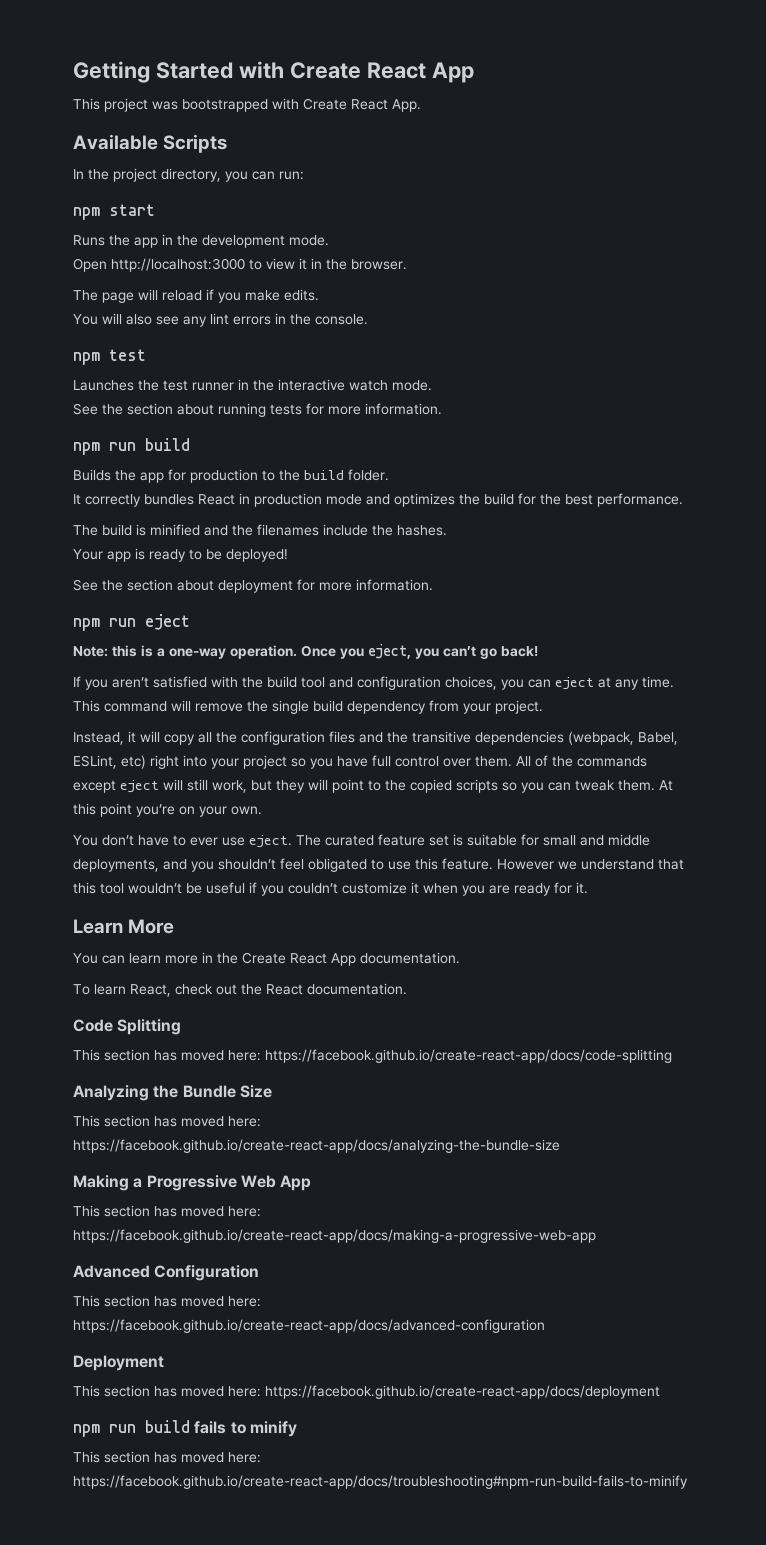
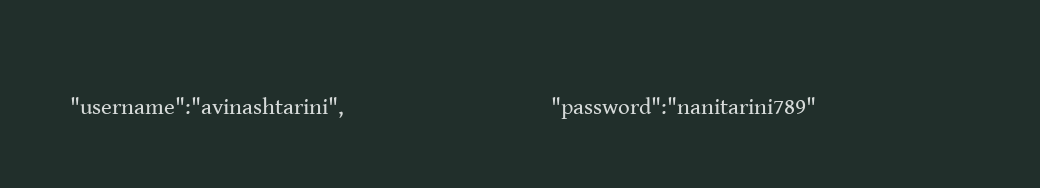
[73,61,474,83] [73,98,421,112] [73,134,228,153] [73,168,304,182] [73,204,155,220] [73,234,329,248] [73,258,407,272] [73,289,319,303] [73,313,368,327] [73,349,146,365] [73,379,432,391] [73,403,442,417] [73,438,190,455] [73,469,389,483] [73,493,683,507] [73,524,447,536] [73,548,288,562] [73,579,433,593] [73,614,190,631] [73,644,538,659] [73,676,674,690] [73,700,543,714] [73,731,678,745] [73,755,647,769] [73,779,673,793] [73,803,262,817] [73,834,650,848] [73,858,684,872] [73,882,588,896] [73,919,175,934] [73,952,460,966] [73,983,407,997] [73,1019,182,1035] [73,1049,672,1063] [73,1085,272,1101] [73,1115,261,1127] [73,1139,560,1153] [73,1175,312,1191] [73,1205,261,1217] [73,1229,596,1243] [73,1265,260,1281] [73,1295,261,1307] [73,1319,545,1333] [73,1355,164,1371] [73,1385,660,1399] [73,1420,297,1437] [73,1451,261,1463] [73,1475,688,1489] Getting Started with Create React App // This project was bootstrapped with Create React App. // Available Scripts // In the project directory, you can run: // npm start // Runs the app in the development mode. // Open http://localhost:3000 to view it in the browser. // The page will reload if you make edits. // You will also see any lint errors in the console. // npm test // Launches the test runner in the interactive watch mode. // See the section about running tests for more information. // npm run build // Builds the app for production to the build folder. // It correctly bundles React in production mode and optimizes the build for the best performance. // The build is minified and the filenames include the hashes. // Your app is ready to be deployed! // See the section about deployment for more information. // npm run eject // Note: this is a one-way operation. Once you eject, you can’t go back! // If you aren’t satisfied with the build tool and configuration choices, you can eject at any time. This command will remove the single build dependency from your project. // Instead, it will copy all the configuration files and the transitive dependencies (webpack, Babel, ESLint, etc) right into your project so you have full control over them. All of the commands except eject will still work, but they will point to the copied scripts so you can tweak them. At this point you’re on your own. // You don’t have to ever use eject. The curated feature set is suitable for small and middle deployments, and you shouldn’t feel obligated to use this feature. However we understand that this tool wouldn’t be useful if you couldn’t customize it when you are ready for it. // Learn More // You can learn more in the Create React App documentation. // To learn React, check out the React documentation. // Code Splitting // This section has moved here: https://facebook.github.io/create-react-app/docs/code-splitting // Analyzing the Bundle Size // This section has moved here: https://facebook.github.io/create-react-app/docs/analyzing-the-bundle-size // Making a Progressive Web App // This section has moved here: https://facebook.github.io/create-react-app/docs/making-a-progressive-web-app // Advanced Configuration // This section has moved here: https://facebook.github.io/create-react-app/docs/advanced-configuration // Deployment // This section has moved here: https://facebook.github.io/create-react-app/docs/deployment // npm run build fails to minify // This section has moved here: https://facebook.github.io/create-react-app/docs/troubleshooting#npm-run-build-fails-to-minify -> [70,97,816,119] "username":"avinashtarini", "password":"nanitarini789"

